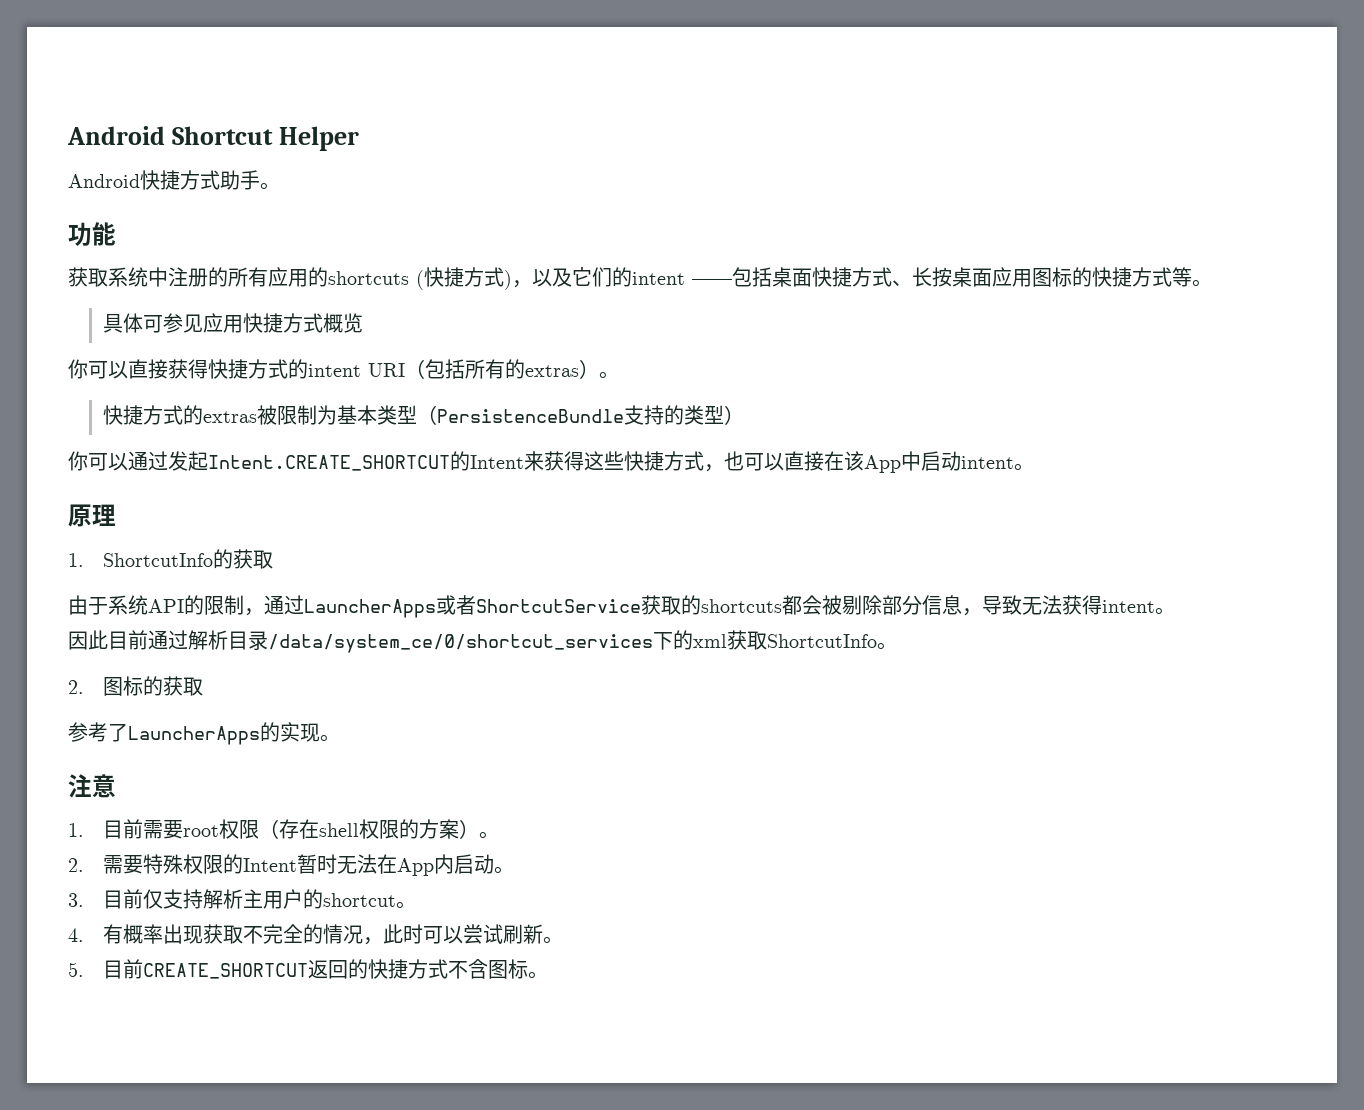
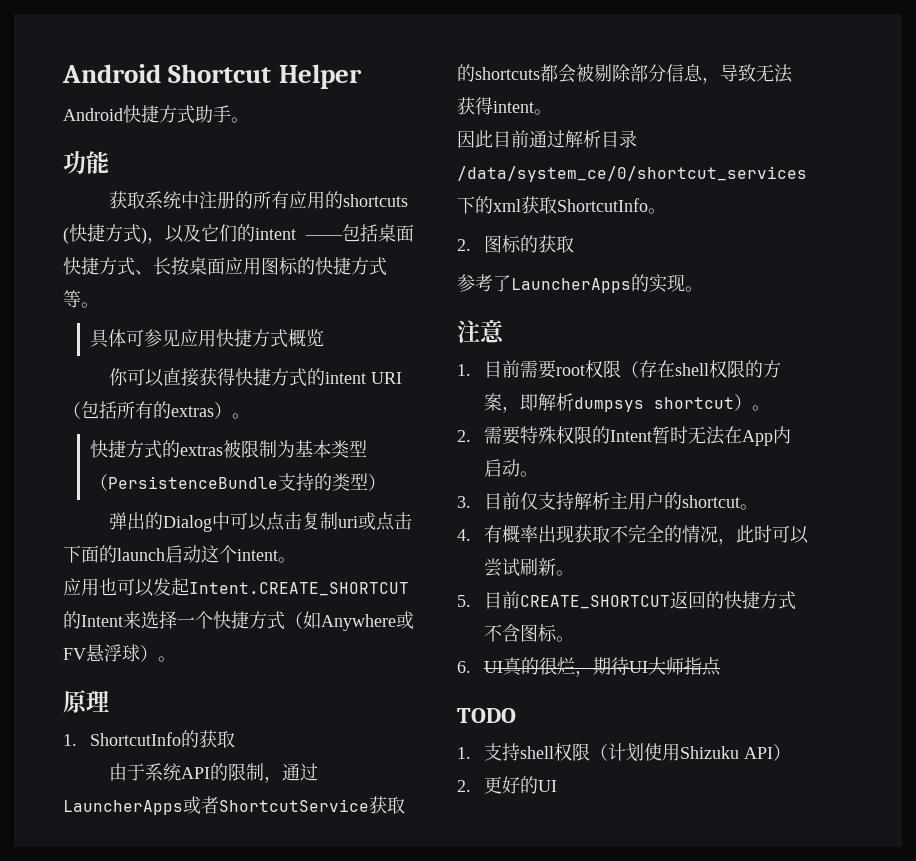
[68,451,1014,473] 你可以通过发起Intent.CREATE_SHORTCUT的Intent来获得这些快捷方式，也可以直接在该App中启动intent -> [109,512,413,532] [63,545,296,563] [63,578,409,597] [63,610,414,631] [63,644,158,662] 弹出的Dialog中可以点击复制uri或点击下面的launch启动这个intent。 // 应用也可以发起Intent.CREATE_SHORTCUT的Intent来选择一个快捷方式（如Anywhere或FV悬浮球）
(459, 829) none -> [501,393,734,413] ，即解析dumpsys shortcut
(548, 975) none -> [457,657,721,677] [457,708,516,723] [457,743,791,762] [457,776,557,794] // 6. UI真的很烂，期待UI大师指点 // TODO // 1.支持shell权限（计划使用Shizuku API） // 2.更好的UI

